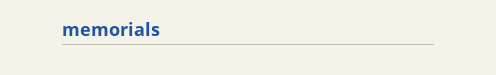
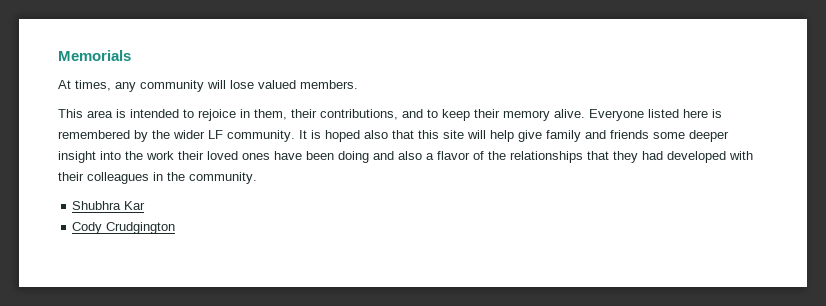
[62,22,160,36] memorials -> [58,50,131,61] [58,80,358,92] [58,109,722,121] [58,130,729,142] [58,151,753,163] [58,172,257,184] [72,201,146,210] [72,222,176,234] Memorials // At times, any community will lose valued members. // This area is intended to rejoice in them, their contributions, and to keep their memory alive. Everyone listed here is remembered by the wider LF community. It is hoped also that this site will help give family and friends some deeper insight into the work their loved ones have been doing and also a flavor of the relationships that they had developed with their colleagues in the community. // Shubhra Kar // Cody Crudgington

